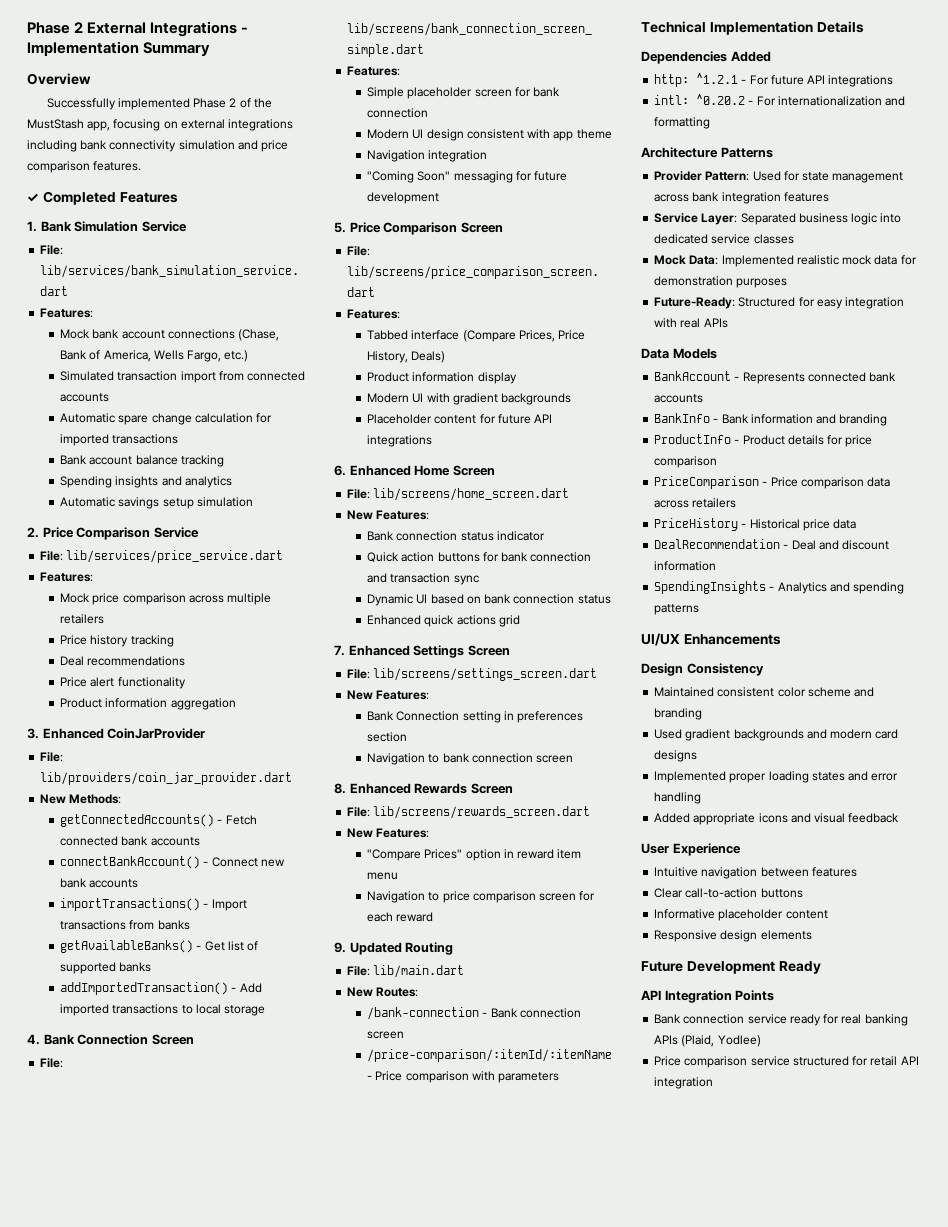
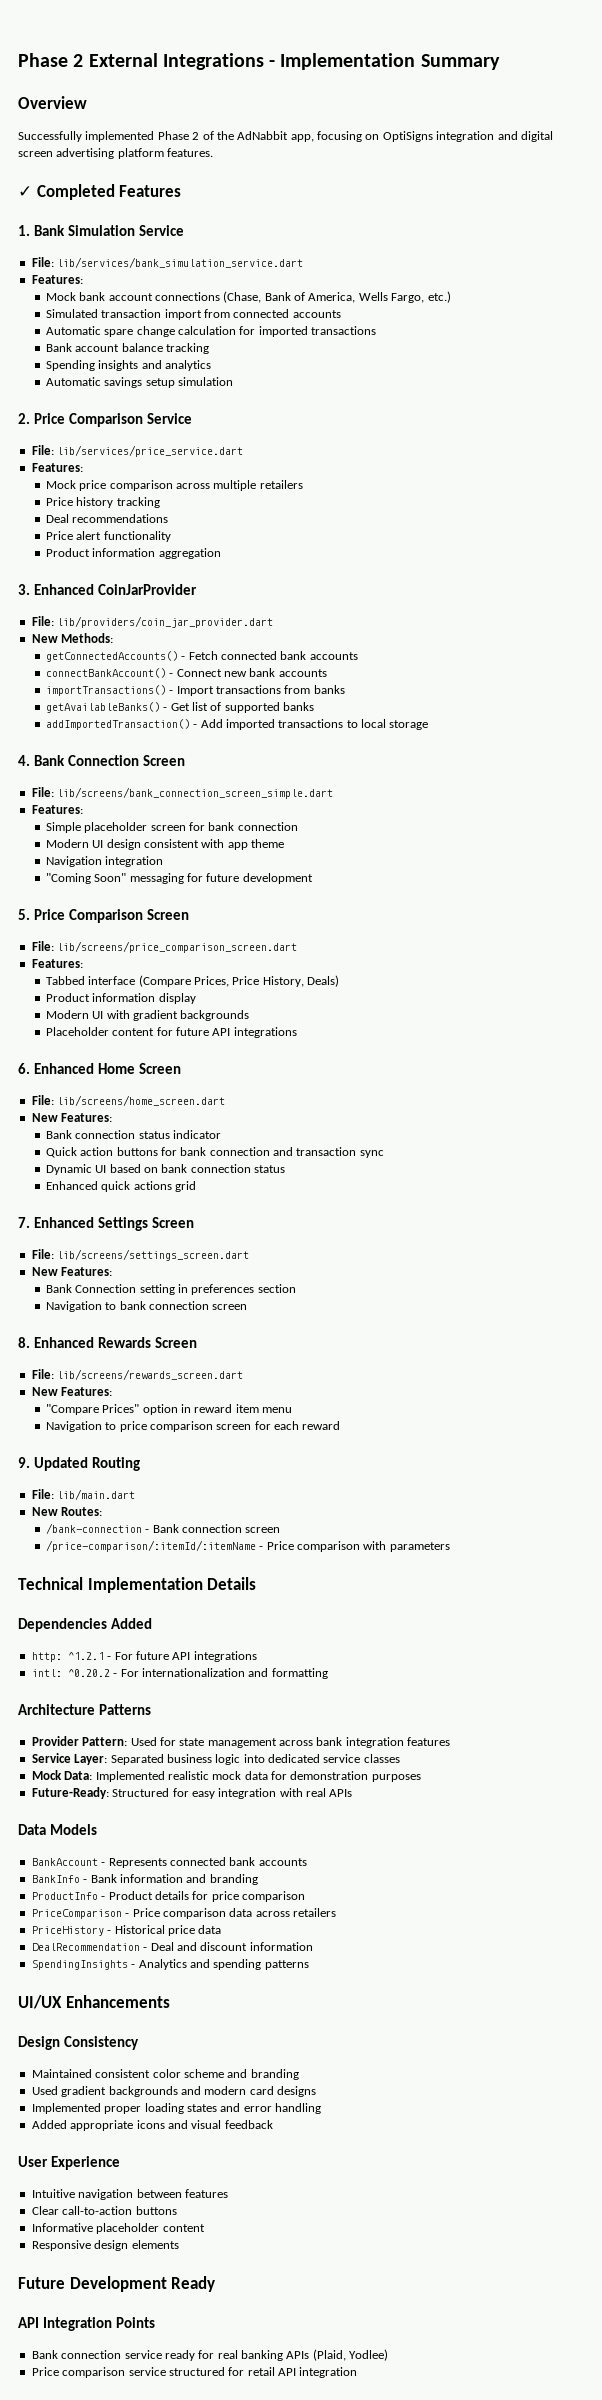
[27,119,84,129] MustStash -> [237,131,289,140] AdNabbit
[180,119,294,131] [27,140,289,152] [27,161,90,173] external integrations including bank connectivity simulation and price comparison -> [382,131,553,142] [18,148,164,159] OptiSigns integration and digital screen advertising platform

